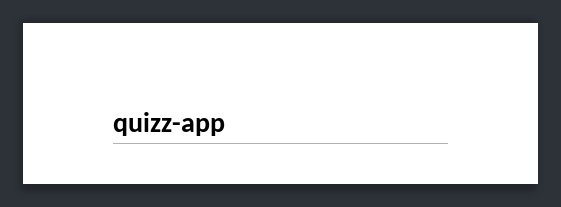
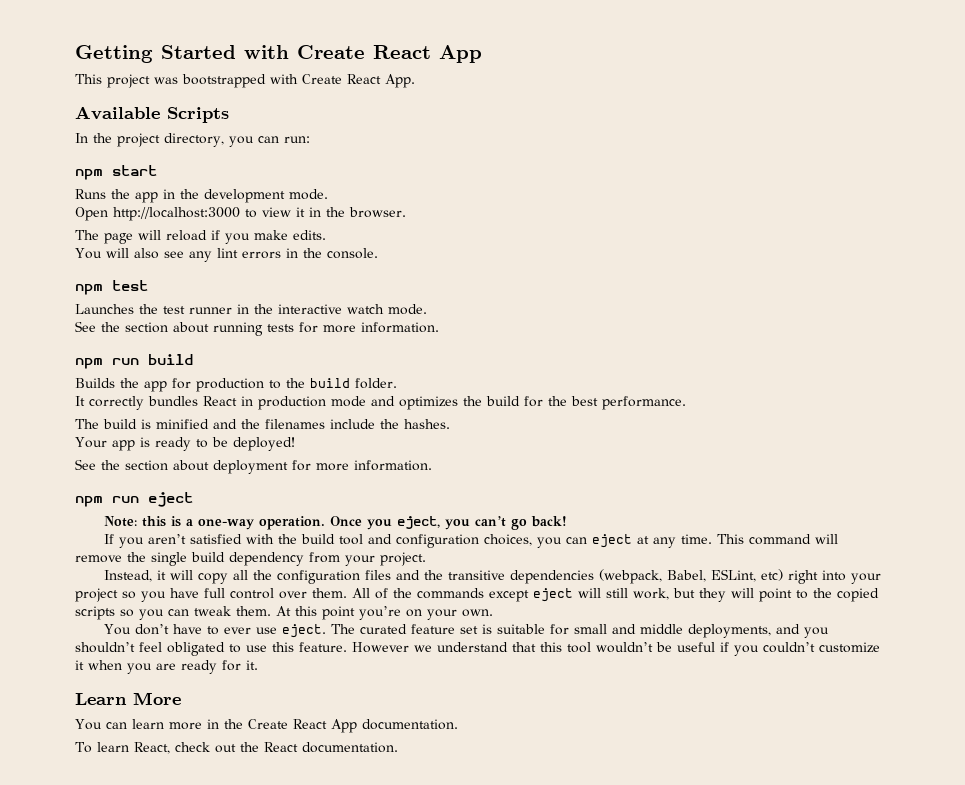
[113,112,225,136] quizz-app -> [75,45,482,63] [75,74,415,88] [75,106,229,123] [75,133,310,147] [75,165,157,180] [75,189,328,203] [75,207,406,221] [75,230,326,244] [75,248,378,262] [75,280,148,295] [75,304,427,315] [75,321,439,336] [75,354,193,369] [75,378,397,392] [75,396,686,410] [75,419,450,429] [75,437,295,451] [75,459,432,474] [75,492,193,507] [104,516,568,530] [104,534,839,548] [75,552,426,566] [104,569,882,584] [75,588,879,602] [75,606,493,620] [104,624,830,638] [75,642,880,656] [75,660,258,674] [75,692,181,705] [75,719,458,733] [75,742,398,754] Getting Started with Create React App // This project was bootstrapped with Create React App. // Available Scripts // In the project directory, you can run: // npm start // Runs the app in the development mode. // Open http://localhost:3000 to view it in the browser. // The page will reload if you make edits. // You will also see any lint errors in the console. // npm test // Launches the test runner in the interactive watch mode. // See the section about running tests for more information. // npm run build // Builds the app for production to the build folder. // It correctly bundles React in production mode and optimizes the build for the best performance. // The build is minified and the filenames include the hashes. // Your app is ready to be deployed! // See the section about deployment for more information. // npm run eject // Note: this is a one-way operation. Once you eject, you can’t go back! // If you aren’t satisfied with the build tool and configuration choices, you can eject at any time. This command will remove the single build dependency from your project. // Instead, it will copy all the configuration files and the transitive dependencies (webpack, Babel, ESLint, etc) right into your project so you have full control over them. All of the commands except eject will still work, but they will point to the copied scripts so you can tweak them. At this point you’re on your own. // You don’t have to ever use eject. The curated feature set is suitable for small and middle deployments, and you shouldn’t feel obligated to use this feature. However we understand that this tool wouldn’t be useful if you couldn’t customize it when you are ready for it. // Learn More // You can learn more in the Create React App documentation. // To learn React, check out the React documentation.

